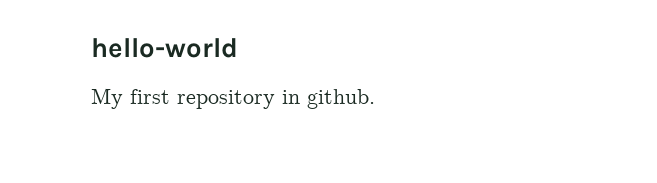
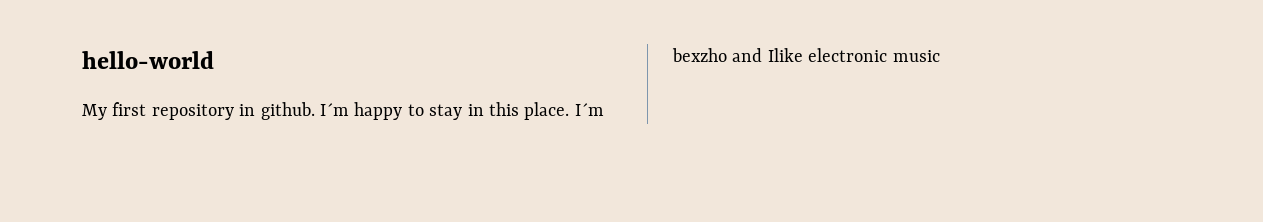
(375, 99) none -> [320,102,604,120] [672,48,940,62] I´m happy to stay in this place. I´m bexzho and Ilike electronic music

